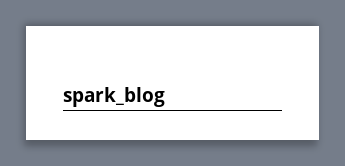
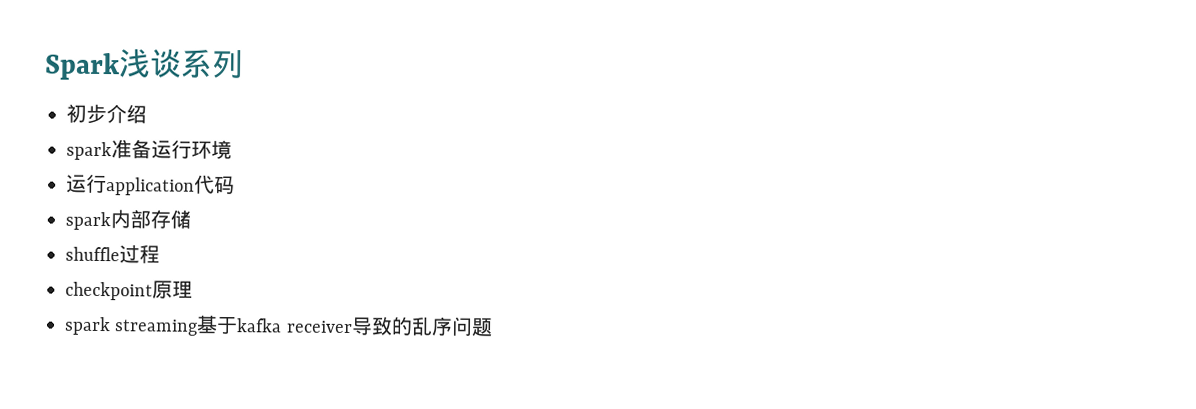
[63,87,165,107] spark_blog -> [44,48,244,81] [66,103,147,125] [66,139,232,161] [66,173,235,196] [65,209,191,231] [65,244,160,264] [65,280,193,301] [64,314,493,337] Spark浅谈系列 // 初步介绍 // spark准备运行环境 // 运行application代码 // spark内部存储 // shuffle过程 // checkpoint原理 // spark streaming基于kafka receiver导致的乱序问题

